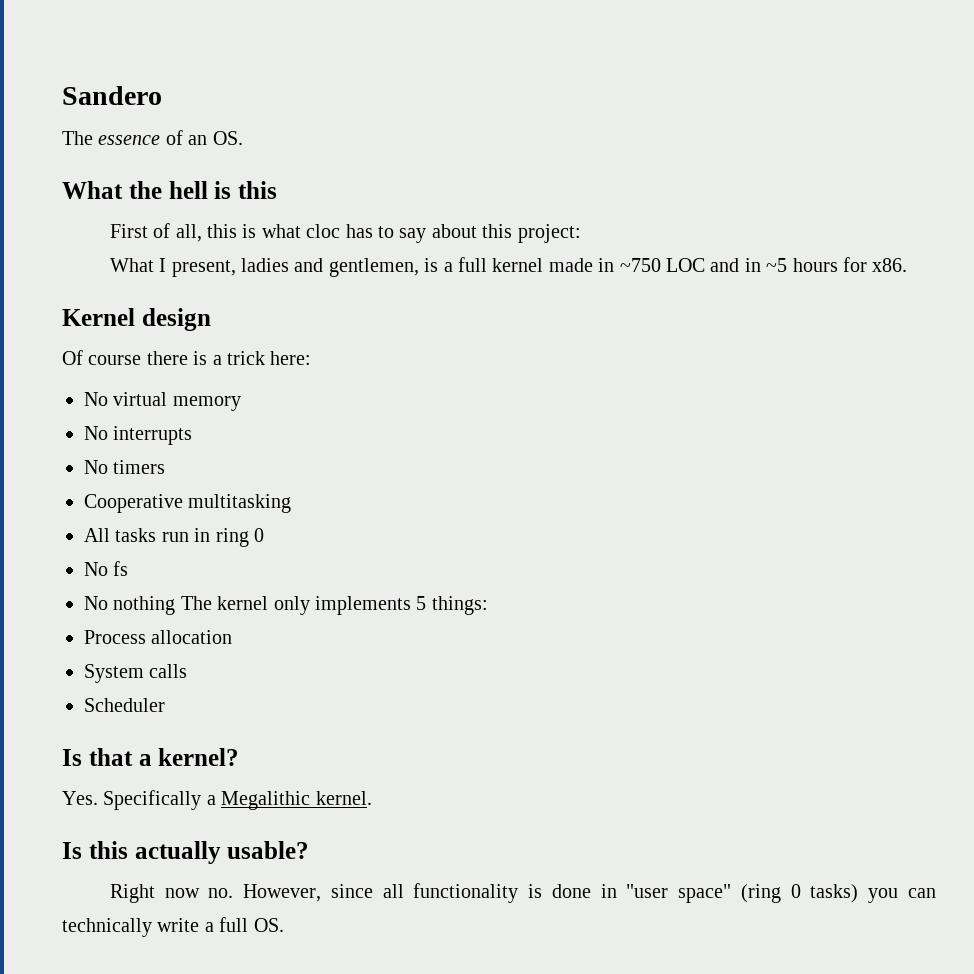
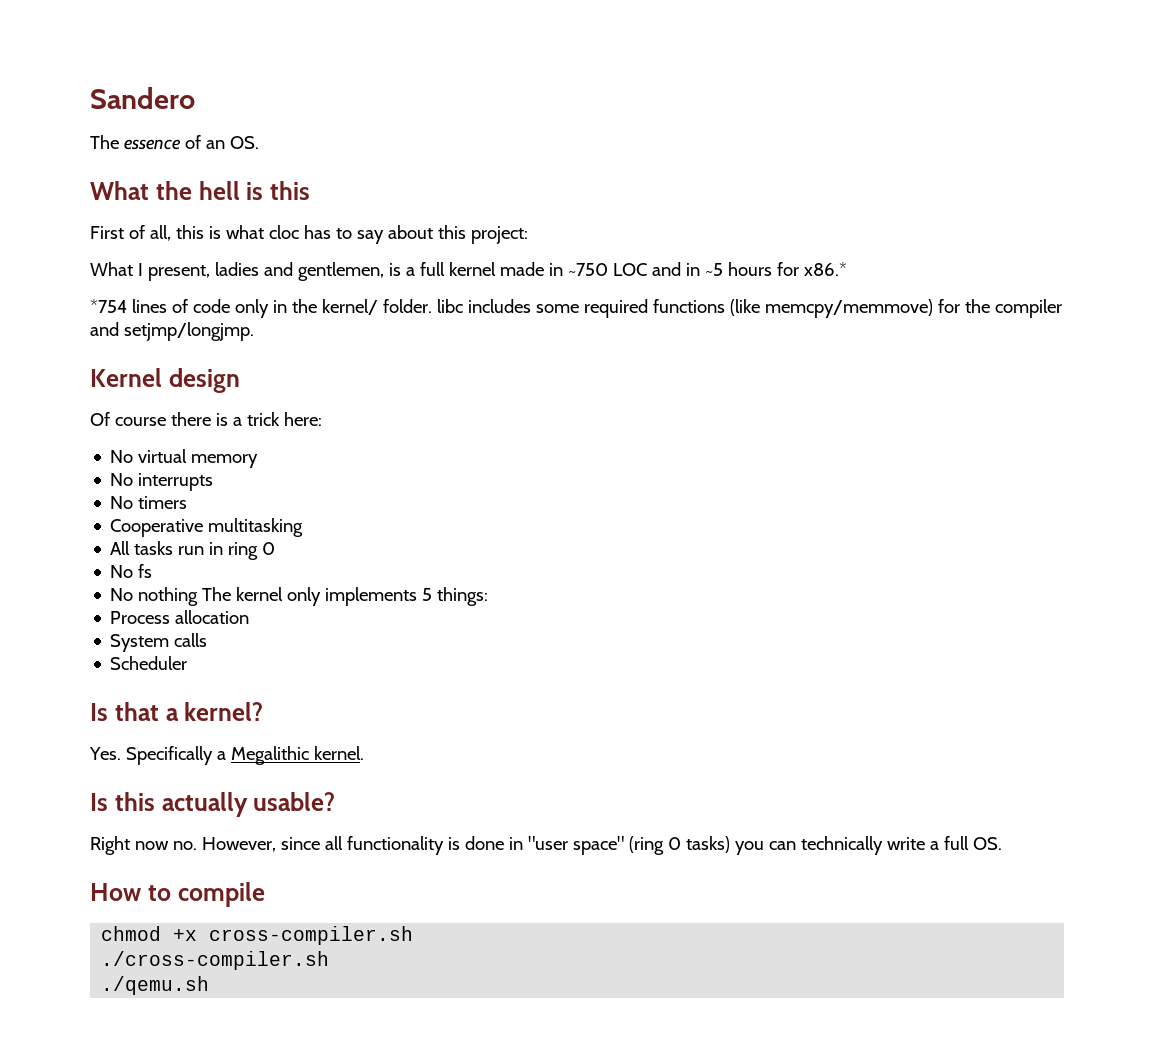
[872,258,908,272] x86. -> [803,262,847,276] [90,299,1062,318] [90,322,254,341] x86.* // *754 lines of code only in the kernel/ folder. libc includes some required functions (like memcpy/memmove) for the compiler and setjmp/longjmp.
(284, 925) none -> [90,882,265,907] [101,926,414,945] [101,951,330,970] [101,976,210,995] // How to compile // chmod +x cross-compiler.sh // ./cross-compiler.sh // ./qemu.sh

